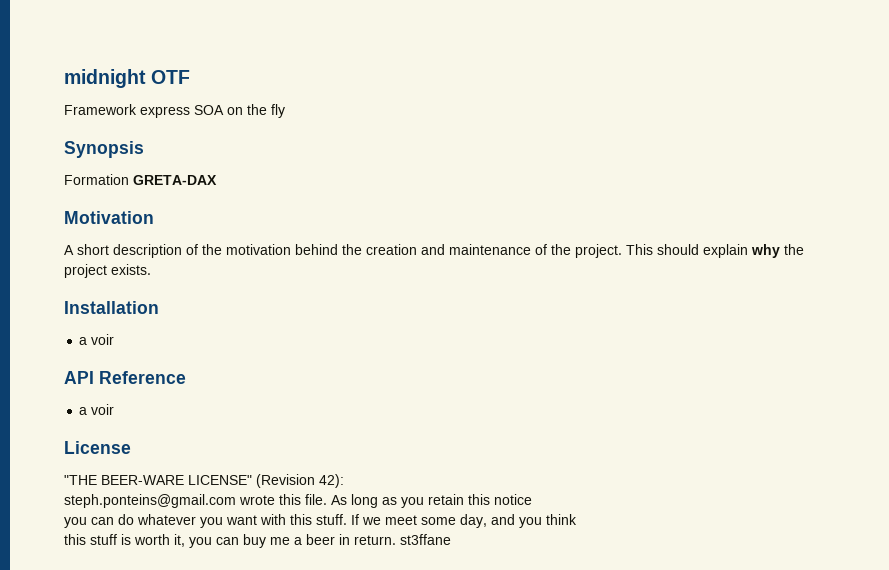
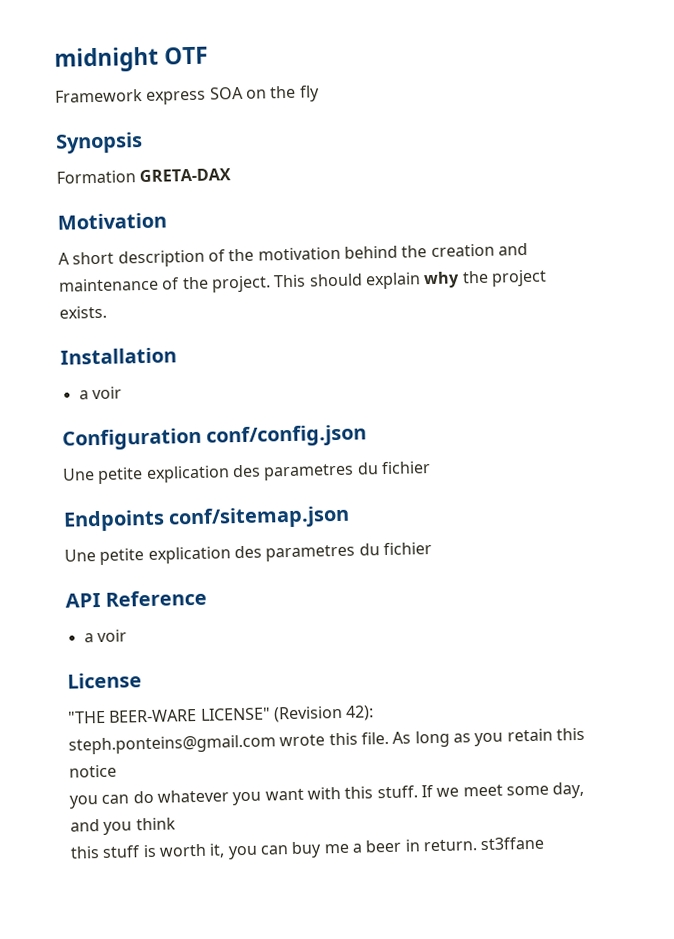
(115, 339) none -> [62,424,368,451] [62,461,431,485] [63,505,351,532] [64,542,432,565] // Configuration conf/config.json // Une petite explication des parametres du fichier // Endpoints conf/sitemap.json // Une petite explication des parametres du fichier

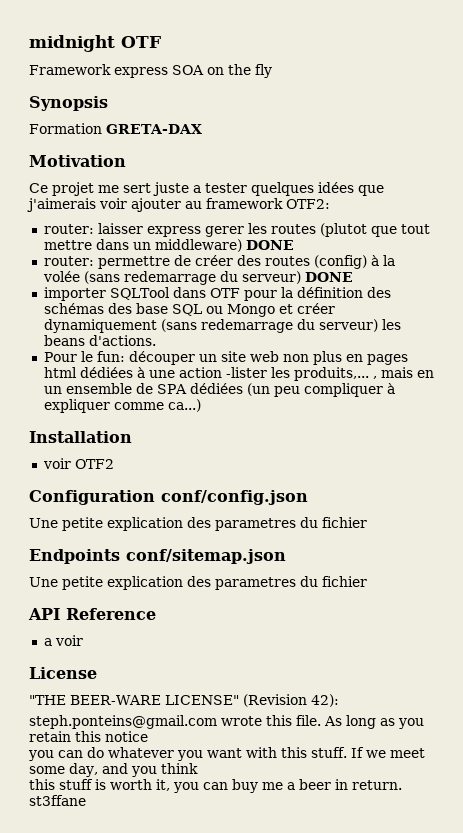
[58,242,528,268] [58,269,547,293] [59,305,107,319] A short description of the motivation behind the creation and maintenance of the project. This should explain why the project exists. -> [29,182,384,196] [27,198,330,212] [43,223,430,237] [43,239,294,252] [43,255,395,269] [42,271,353,285] [43,287,391,301] [43,303,335,317] [43,319,401,333] [43,335,156,346] [43,351,408,365] [43,367,434,381] [43,383,395,397] [43,399,201,413] Ce projet me sert juste a tester quelques idées que j'aimerais voir ajouter au framework OTF2: // router: laisser express gerer les routes (plutot que tout mettre dans un middleware) DONE // router: permettre de créer des routes (config) à la volée (sans redemarrage du serveur) DONE // importer SQLTool dans OTF pour la définition des schémas des base SQL ou Mongo et créer dynamiquement (sans redemarrage du serveur) les beans d'actions. // Pour le fun: découper un site web non plus en pages html dédiées à une action -lister les produits,... , mais en un ensemble de SPA dédiées (un peu compliquer à expliquer comme ca...)
[78,386,122,400] a voir -> [42,458,114,469] voir OTF2

